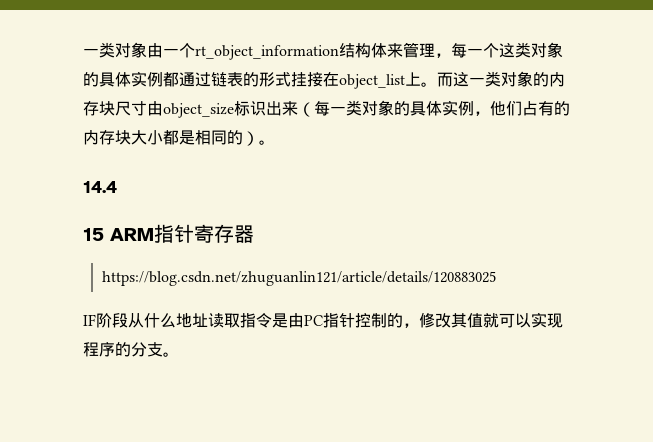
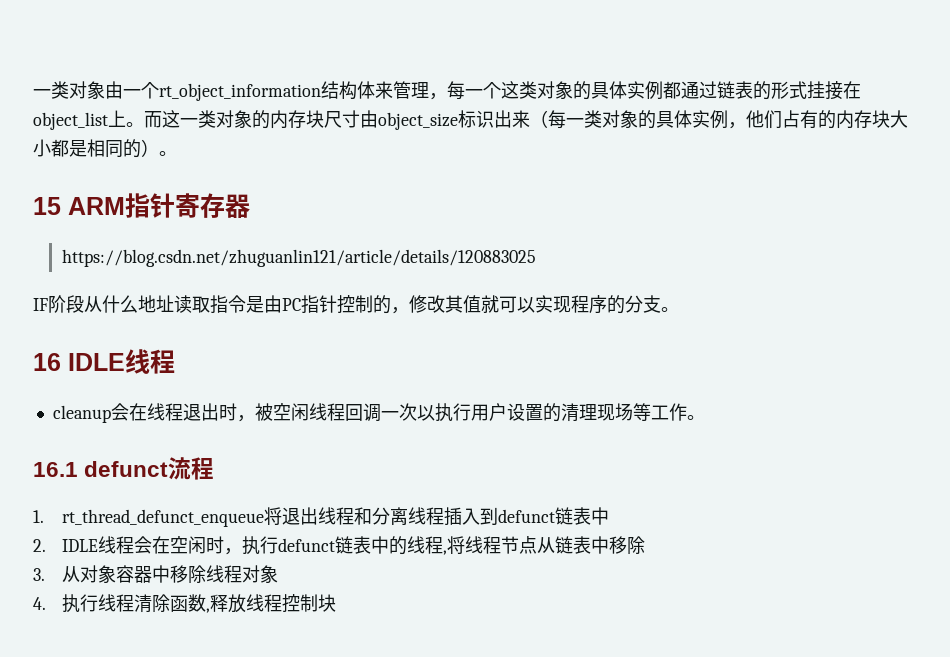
[83,181,117,193] // 14.4 -> (177, 153) none
(179, 354) none -> [33,349,175,374] [52,403,705,423] [33,457,215,480] [33,507,609,527] [33,536,645,555] [33,565,278,583] [33,594,336,613] // 16 IDLE线程 // cleanup会在线程退出时，被空闲线程回调一次以执行用户设置的清理现场等工作。 // 16.1 defunct流程 // 1. rt_thread_defunct_enqueue将退出线程和分离线程插入到defunct链表中 // 2. IDLE线程会在空闲时，执行defunct链表中的线程,将线程节点从链表中移除 // 3.从对象容器中移除线程对象 // 4.执行线程清除函数,释放线程控制块

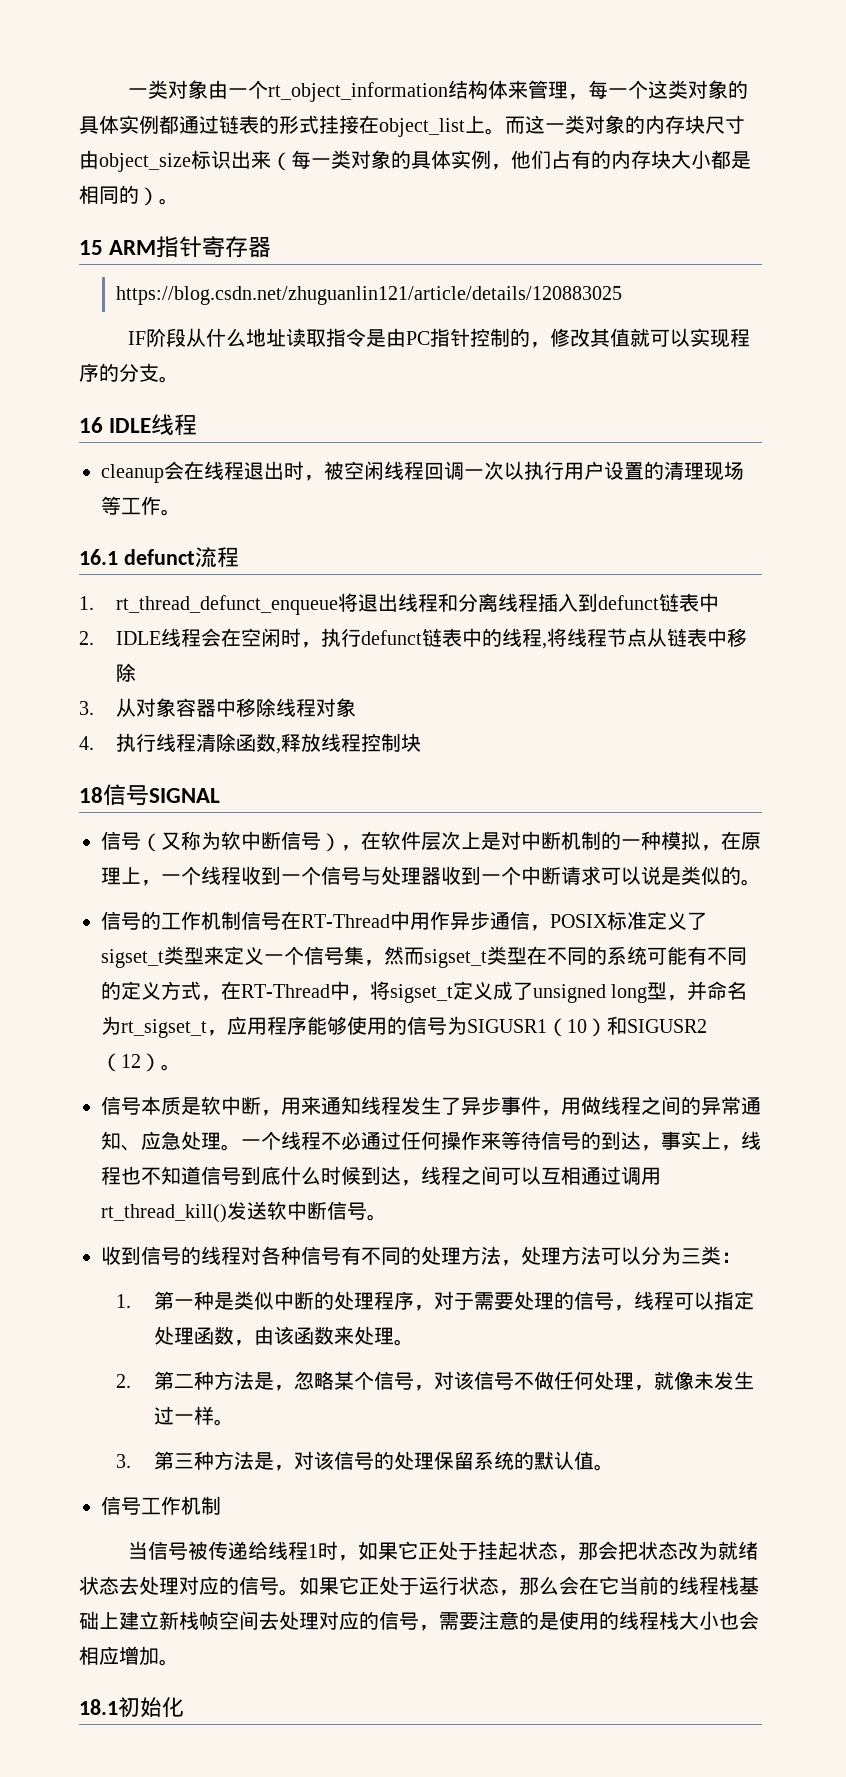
(336, 603) none -> [79,784,220,806] [101,831,761,852] [101,866,761,886] [101,911,707,931] [101,946,747,968] [101,981,748,1003] [101,1016,707,1038] [101,1053,181,1072] [101,1096,761,1116] [101,1131,761,1151] [101,1166,661,1186] [101,1201,387,1223] [101,1246,741,1266] [116,1291,754,1311] [153,1326,414,1346] [116,1371,754,1391] [153,1406,234,1426] [116,1451,614,1471] [101,1496,221,1515] [128,1541,759,1561] [79,1576,759,1596] [79,1611,759,1631] [79,1646,179,1666] [79,1697,184,1718] // 18信号SIGNAL // 信号（又称为软中断信号），在软件层次上是对中断机制的一种模拟，在原理上，一个线程收到一个信号与处理器收到一个中断请求可以说是类似的。 // 信号的工作机制信号在RT-Thread中用作异步通信，POSIX标准定义了sigset_t类型来定义一个信号集，然而sigset_t类型在不同的系统可能有不同的定义方式，在RT-Thread中，将sigset_t定义成了unsigned long型，并命名为rt_sigset_t，应用程序能够使用的信号为SIGUSR1（10）和SIGUSR2（12）。 // 信号本质是软中断，用来通知线程发生了异步事件，用做线程之间的异常通知、应急处理。一个线程不必通过任何操作来等待信号的到达，事实上，线程也不知道信号到底什么时候到达，线程之间可以互相通过调用rt_thread_kill()发送软中断信号。 // 收到信号的线程对各种信号有不同的处理方法，处理方法可以分为三类： // 1.第一种是类似中断的处理程序，对于需要处理的信号，线程可以指定处理函数，由该函数来处理。 // 2.第二种方法是，忽略某个信号，对该信号不做任何处理，就像未发生过一样。 // 3.第三种方法是，对该信号的处理保留系统的默认值。 // 信号工作机制 // 当信号被传递给线程1时，如果它正处于挂起状态，那会把状态改为就绪状态去处理对应的信号。如果它正处于运行状态，那么会在它当前的线程栈基础上建立新栈帧空间去处理对应的信号，需要注意的是使用的线程栈大小也会相应增加。 // 18.1初始化

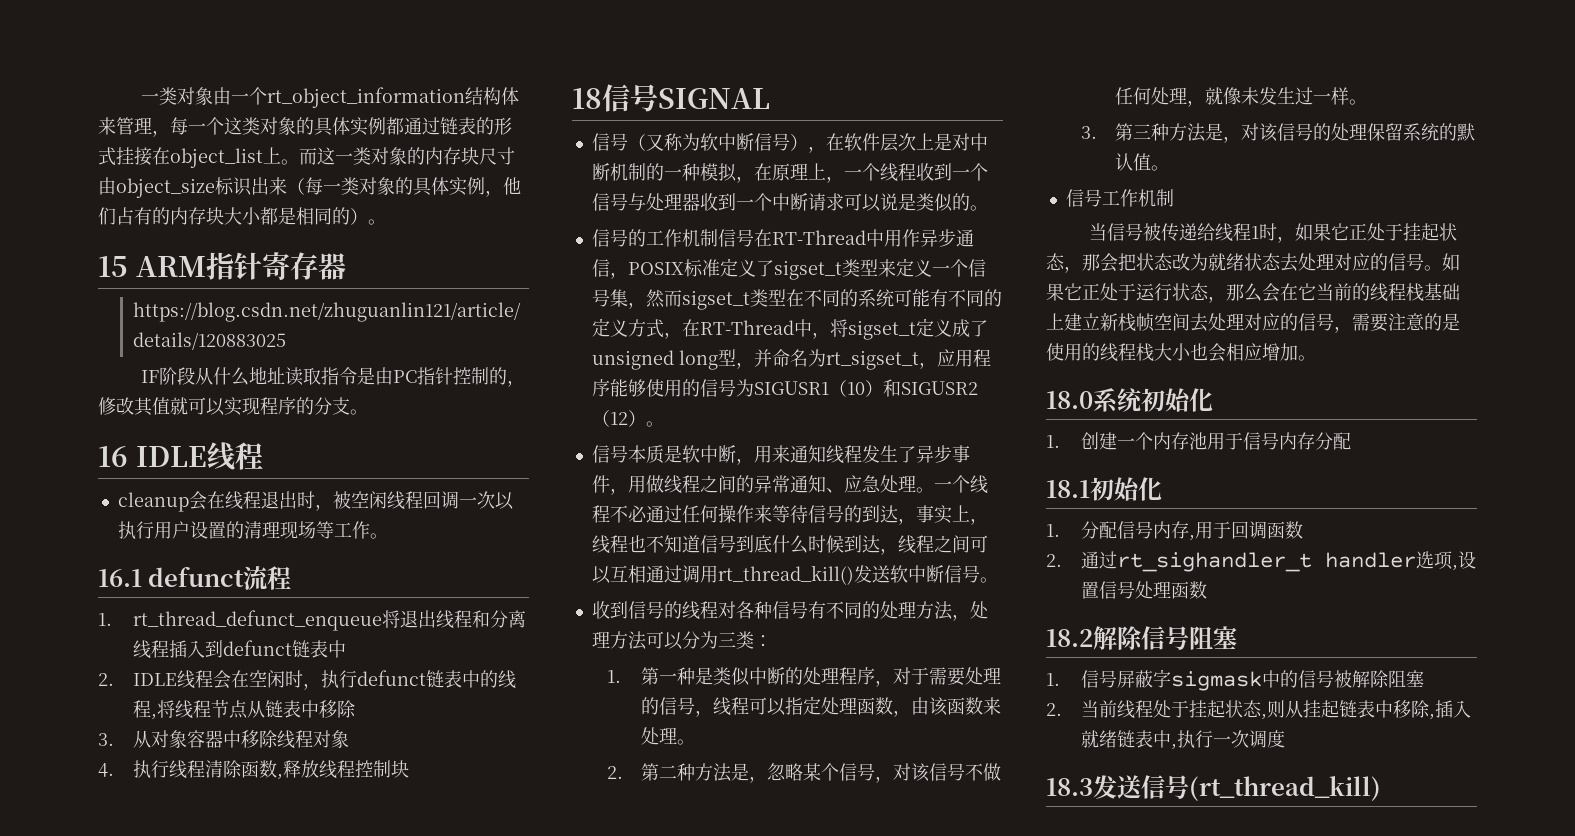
[79,1697,184,1718] 18.1初始化 -> [1046,388,1213,413] [1046,432,1351,450] [1046,477,1162,501] [1046,521,1303,541] [1046,551,1476,572] [1080,581,1207,599] [1046,626,1237,650] [1046,669,1424,691] [1046,700,1471,720] [1080,730,1285,750] [1046,775,1381,801] 18.0系统初始化 // 1.创建一个内存池用于信号内存分配 // 18.1初始化 // 1.分配信号内存,用于回调函数 // 2.通过rt_sighandler_t handler选项,设置信号处理函数 // 18.2解除信号阻塞 // 1.信号屏蔽字sigmask中的信号被解除阻塞 // 2.当前线程处于挂起状态,则从挂起链表中移除,插入就绪链表中,执行一次调度 // 18.3发送信号(rt_thread_kill)

